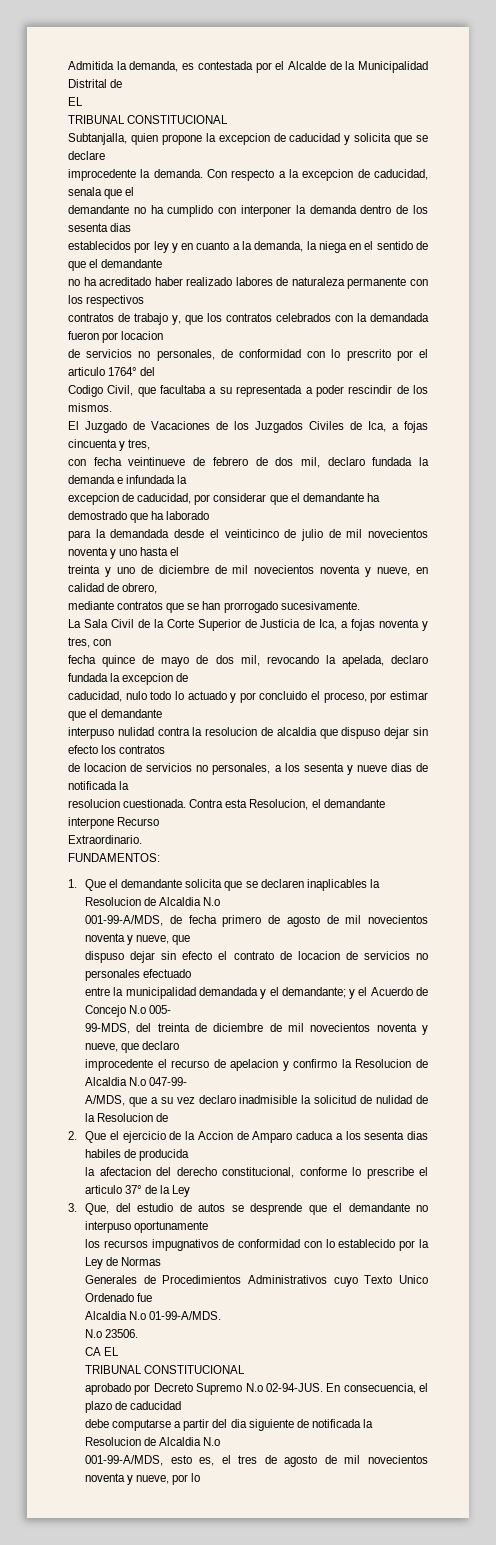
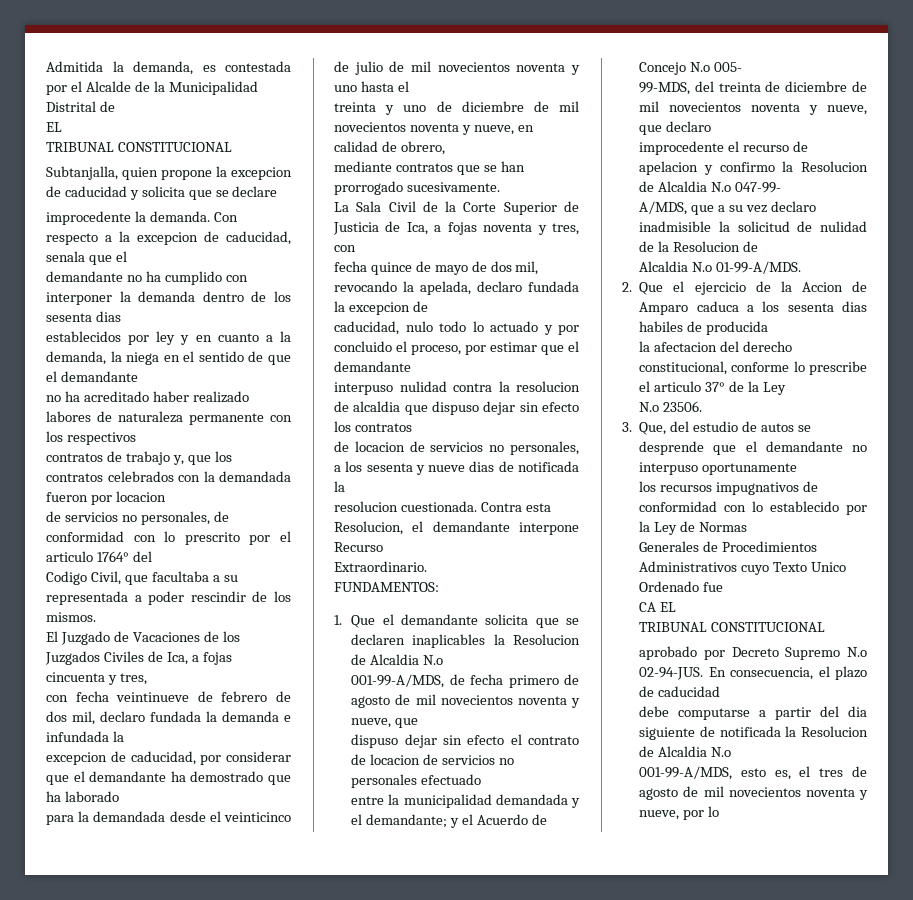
(169, 1117) none -> [639,261,802,274] // Alcaldia N.o 01-99-A/MDS.
(191, 1191) none -> [639,401,703,412] // N.o 23506.
[85,1311,222,1320] [85,1329,139,1338] // Alcaldia N.o 01-99-A/MDS. // N.o 23506. -> (724, 587) none

